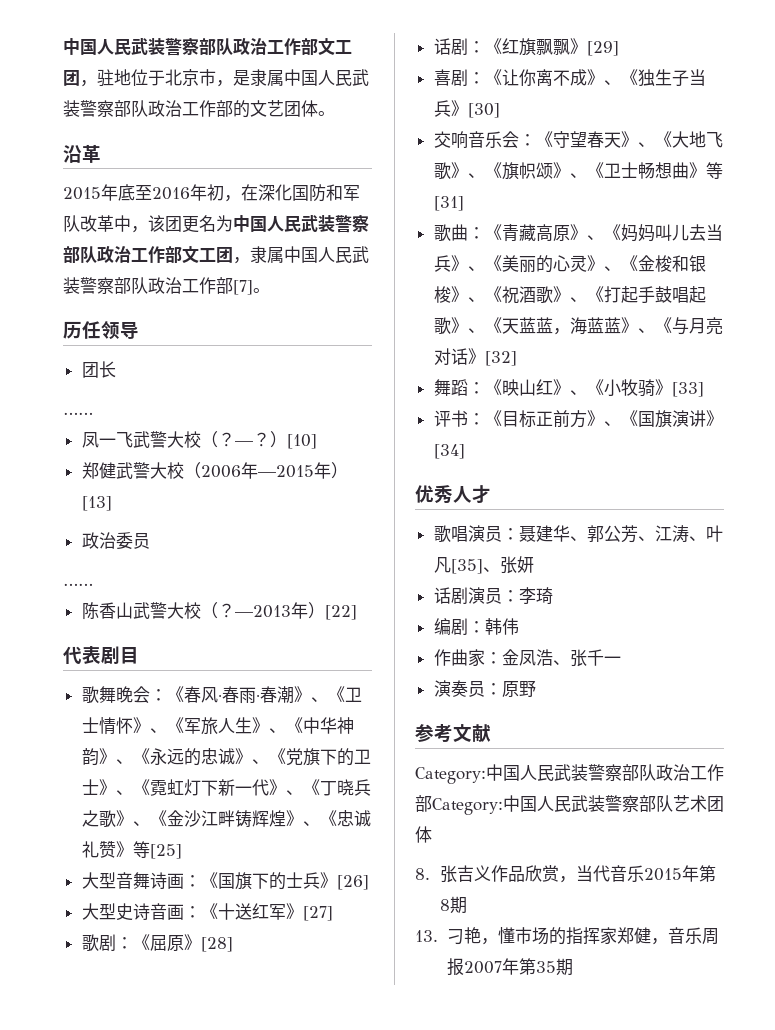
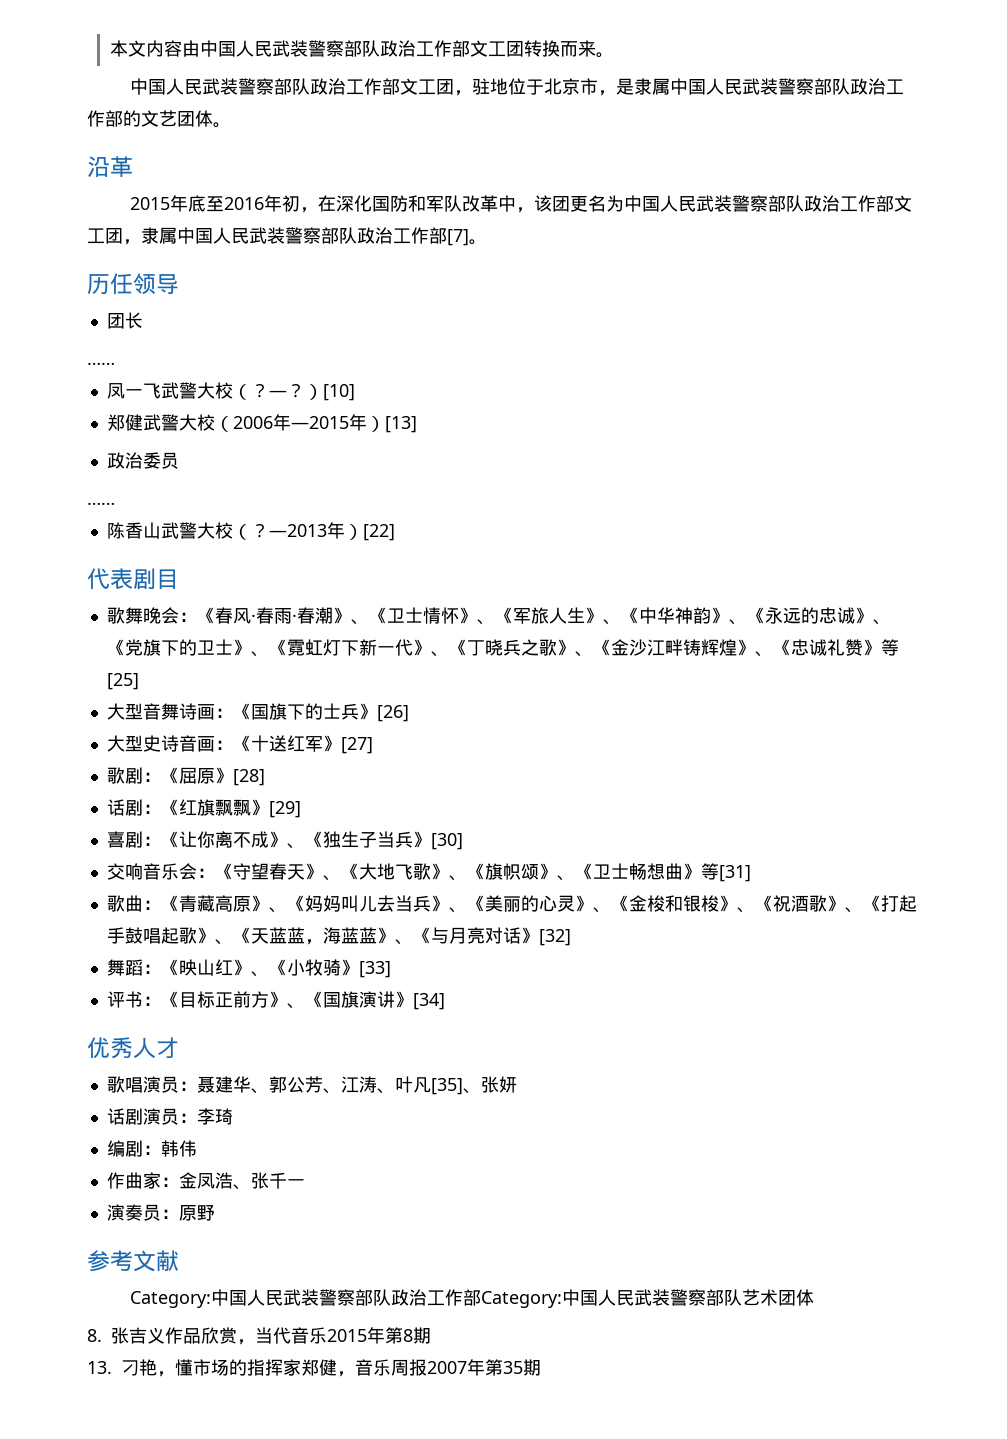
(63, 46) none -> [109,40,614,58] 本文内容由中国人民武装警察部队政治工作部文工团转换而来。 //

